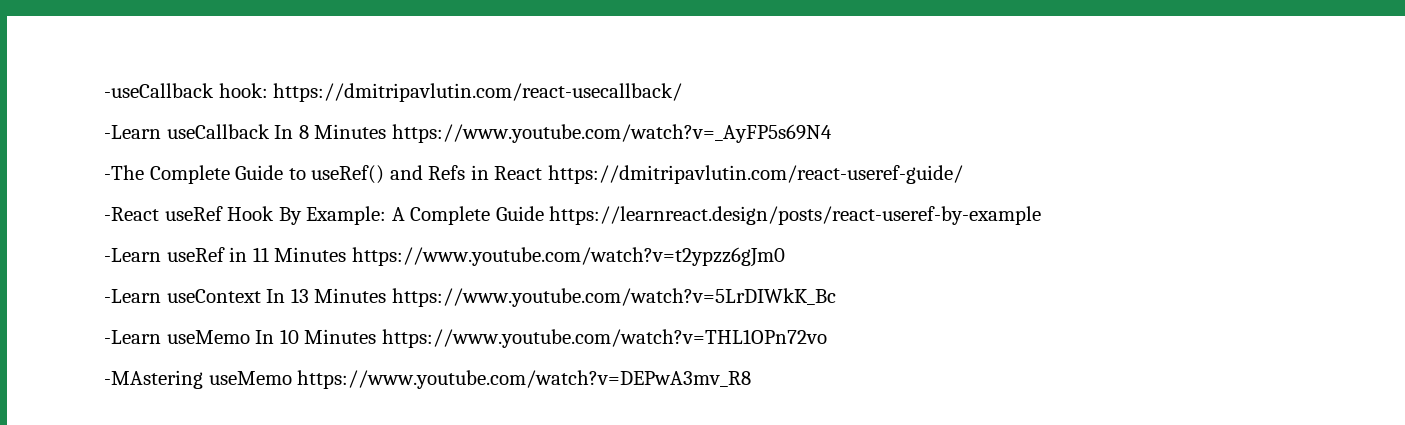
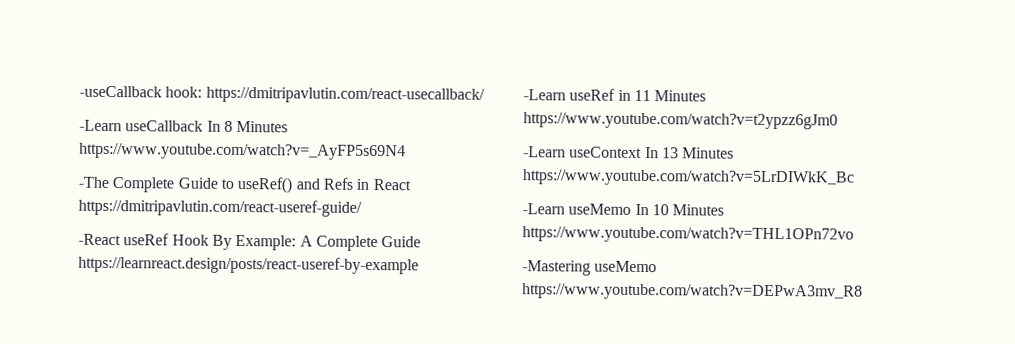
[104,370,203,389] -MAstering -> [522,260,591,276] -Mastering

